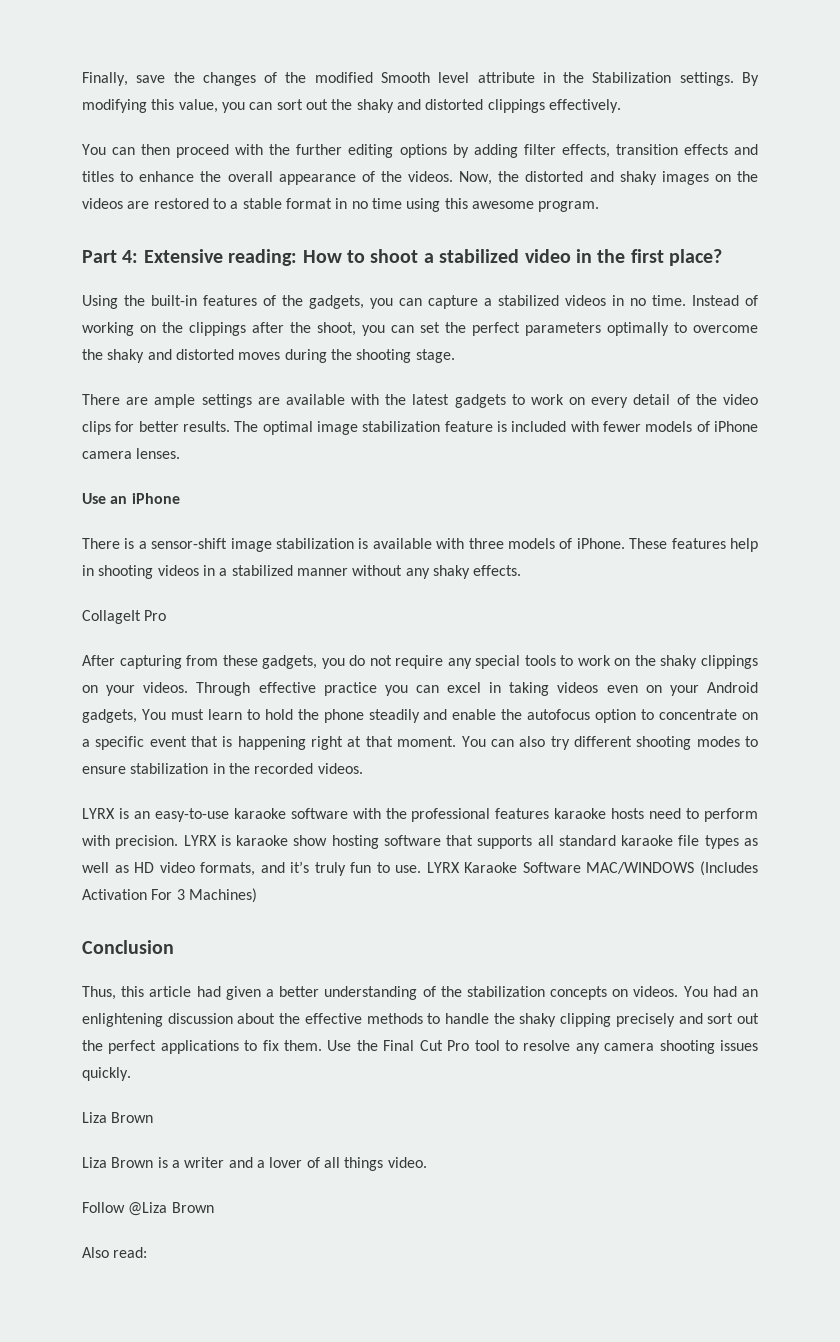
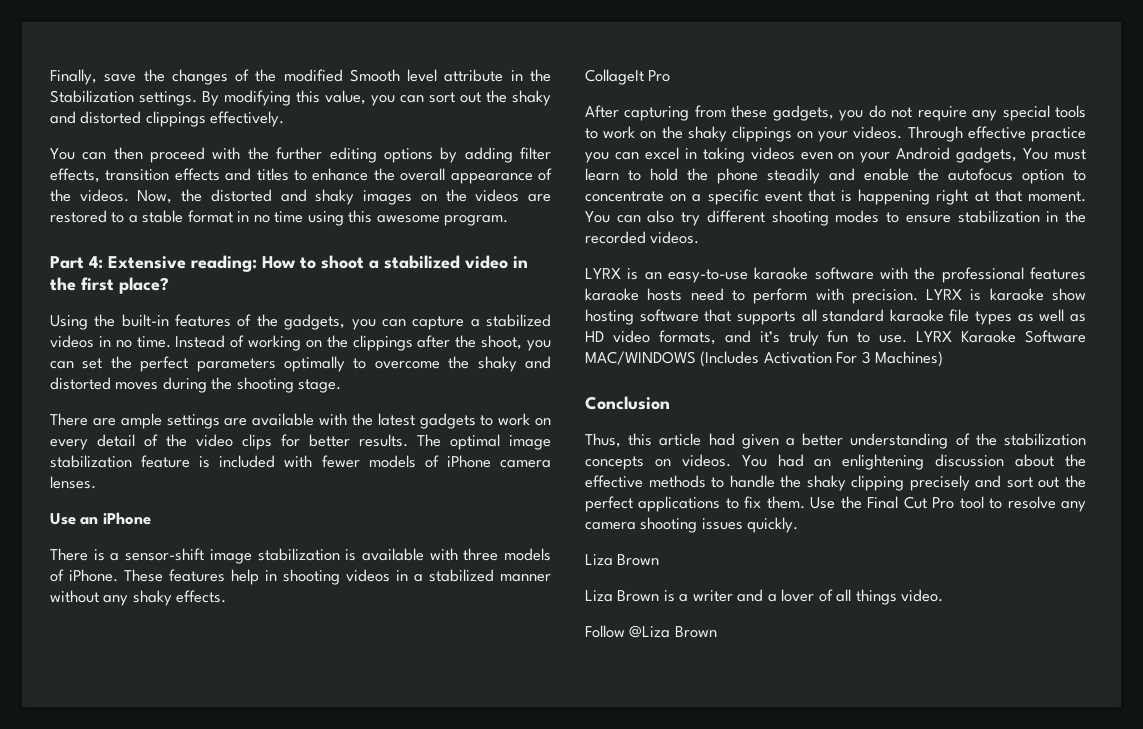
[82,1247,148,1258] // Also read: -> (717, 632) none

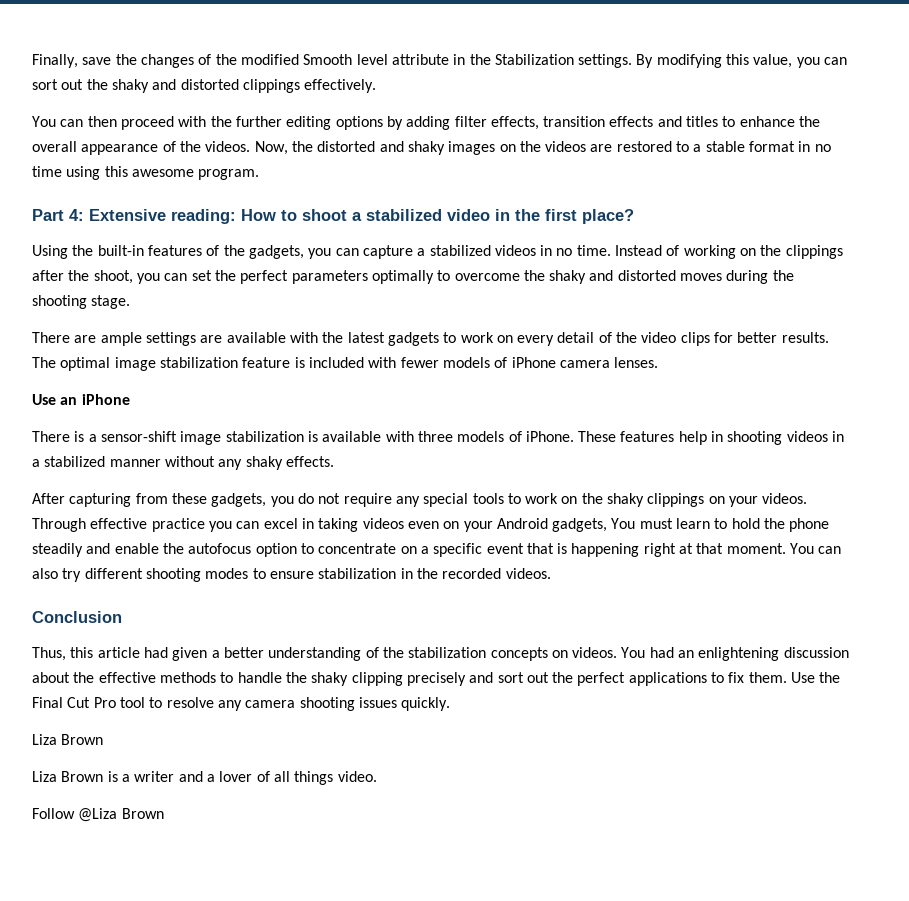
[585,69,671,85] // CollageIt Pro -> (334, 461) none
[585,267,1086,283] [585,288,1086,304] [585,309,1086,325] [585,330,1086,346] [585,351,944,367] // LYRX is an easy-to-use karaoke software with the professional features karaoke hosts need to perform with precision. LYRX is karaoke show hosting software that supports all standard karaoke file types as well as HD video formats, and it’s truly fun to use. LYRX Karaoke Software MAC/WINDOWS (Includes Activation For 3 Machines) -> (551, 573) none

